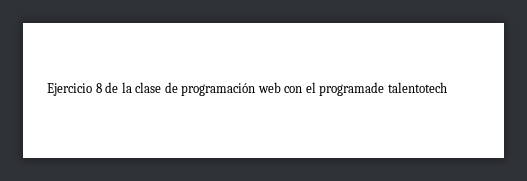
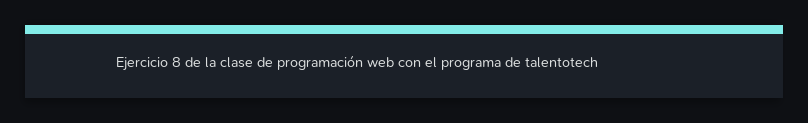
[319,82,385,96] programade -> [440,57,521,70] programa de

